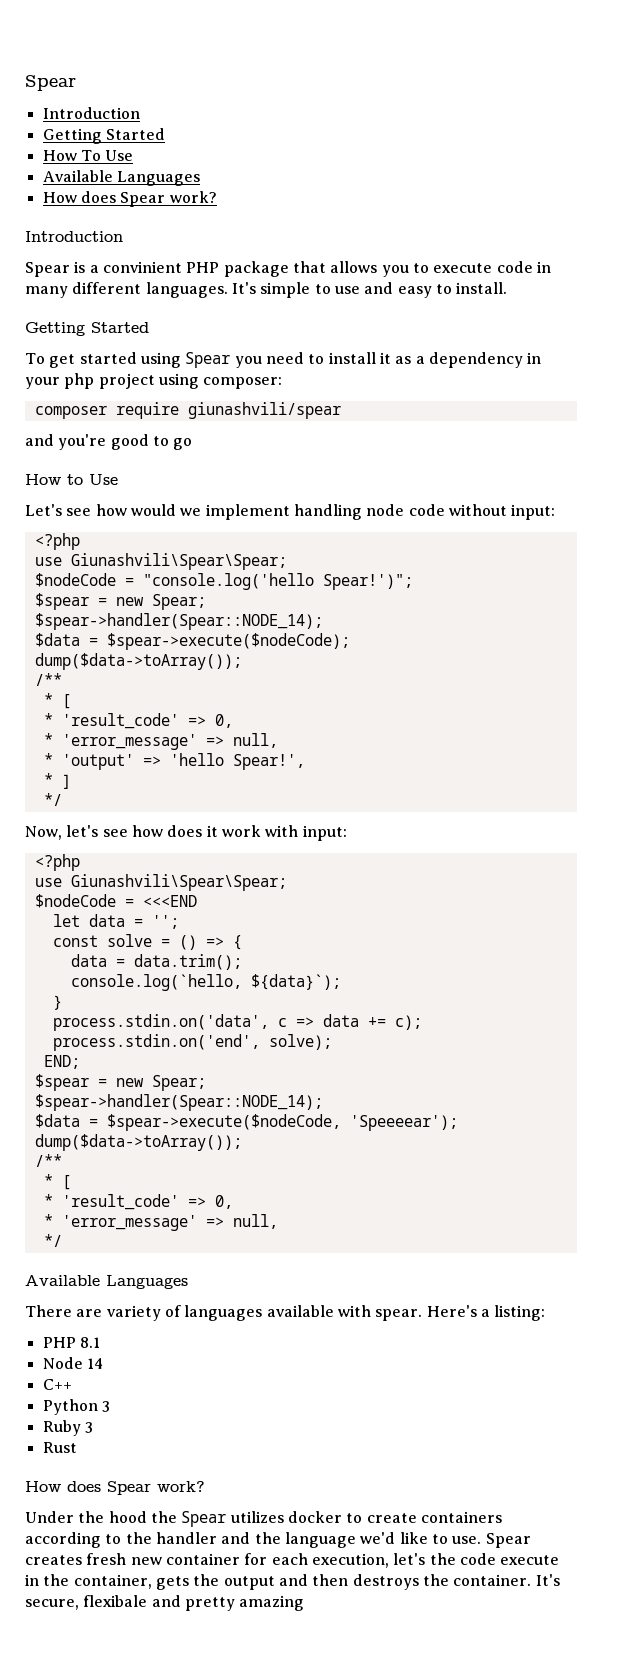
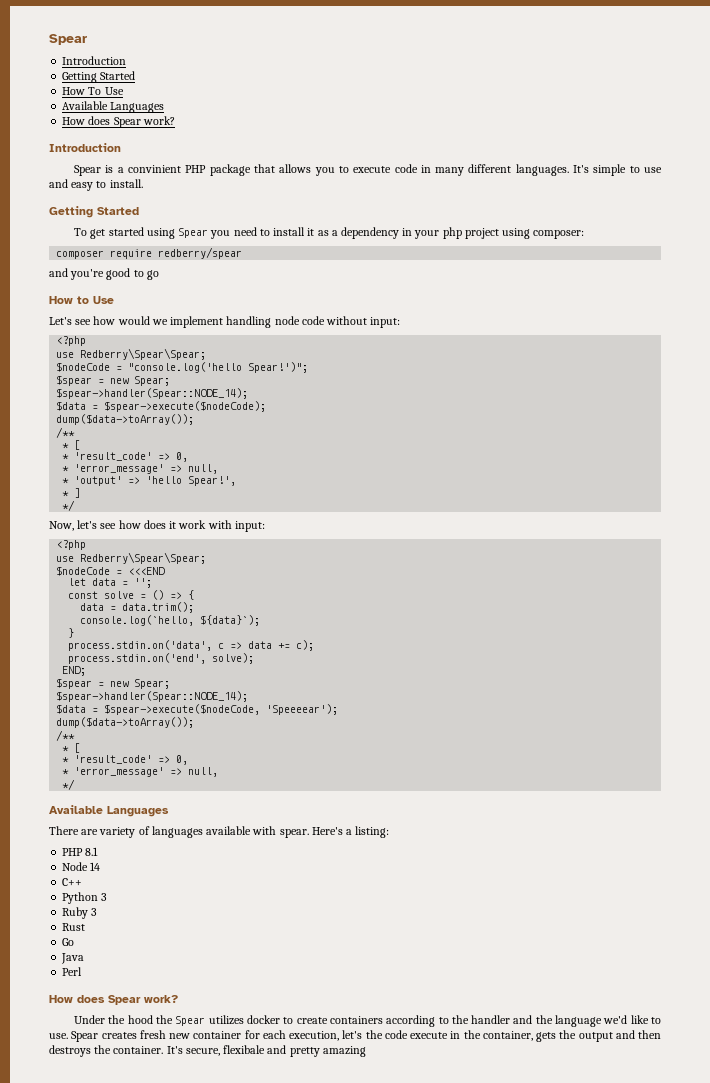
[187,402,341,419] giunashvili/spear -> [158,247,243,259] redberry/spear
[70,553,287,570] Giunashvili\Spear\Spear; -> [80,348,207,360] Redberry\Spear\Spear;
[70,874,287,891] Giunashvili\Spear\Spear; -> [80,552,207,564] Redberry\Spear\Spear;
(77, 1447) none -> [62,938,75,946] [61,953,85,964] [62,967,83,976] // Go // Java // Perl

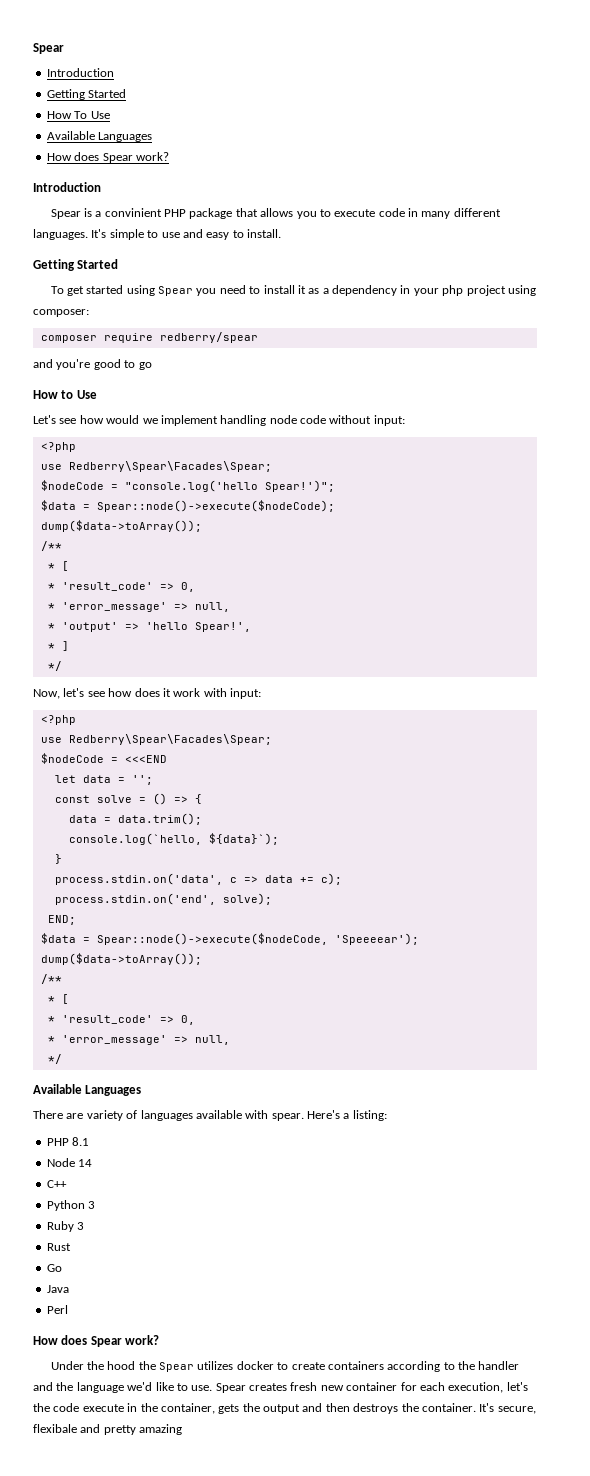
[80,348,207,360] Redberry\Spear\Spear; -> [68,461,272,472] Redberry\Spear\Facades\Spear;
[56,375,171,386] [56,388,249,399] [56,401,267,412] // $spear = new Spear; // $spear->handler(Spear::NODE_14); // $data = $spear->execute($nodeCode); -> [40,500,335,512] // $data = Spear::node()->execute($nodeCode);
[80,552,207,564] Redberry\Spear\Spear; -> [68,734,272,745] Redberry\Spear\Facades\Spear;
[56,678,171,689] [56,691,249,702] [56,704,261,715] // $spear = new Spear; // $spear->handler(Spear::NODE_14); // $data = $spear->execute($nodeCode, -> [40,933,328,945] // $data = Spear::node()->execute($nodeCode,

